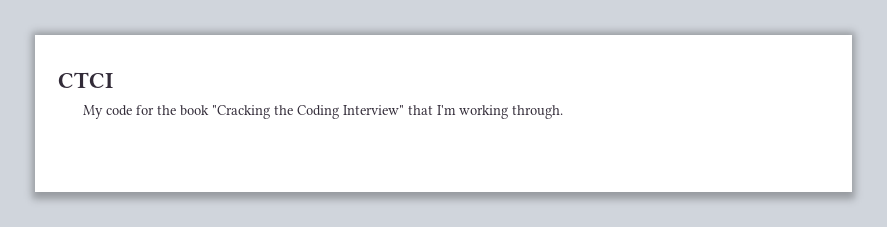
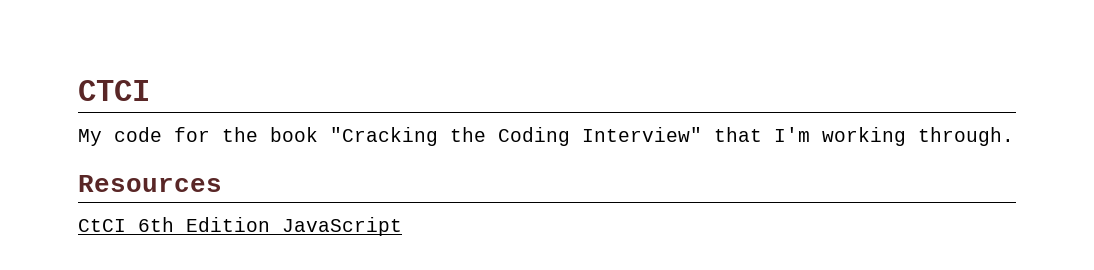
(564, 112) none -> [78,175,222,192] [78,217,402,236] // Resources // CtCI 6th Edition JavaScript

